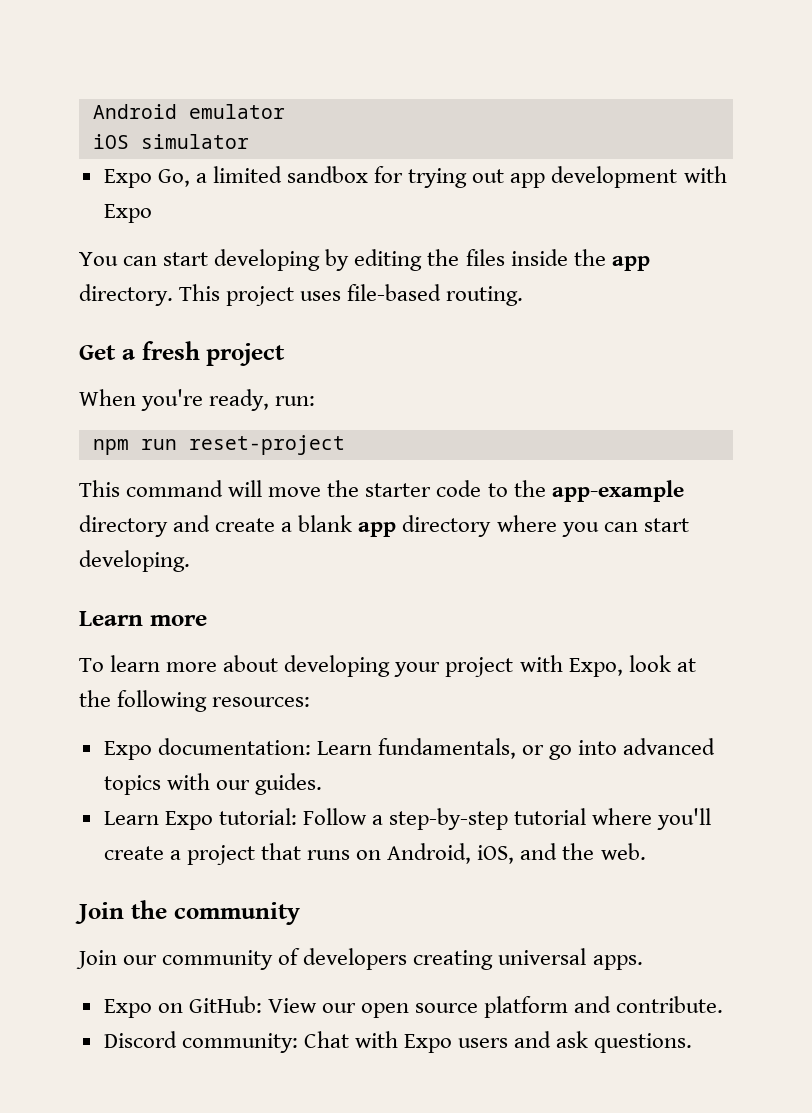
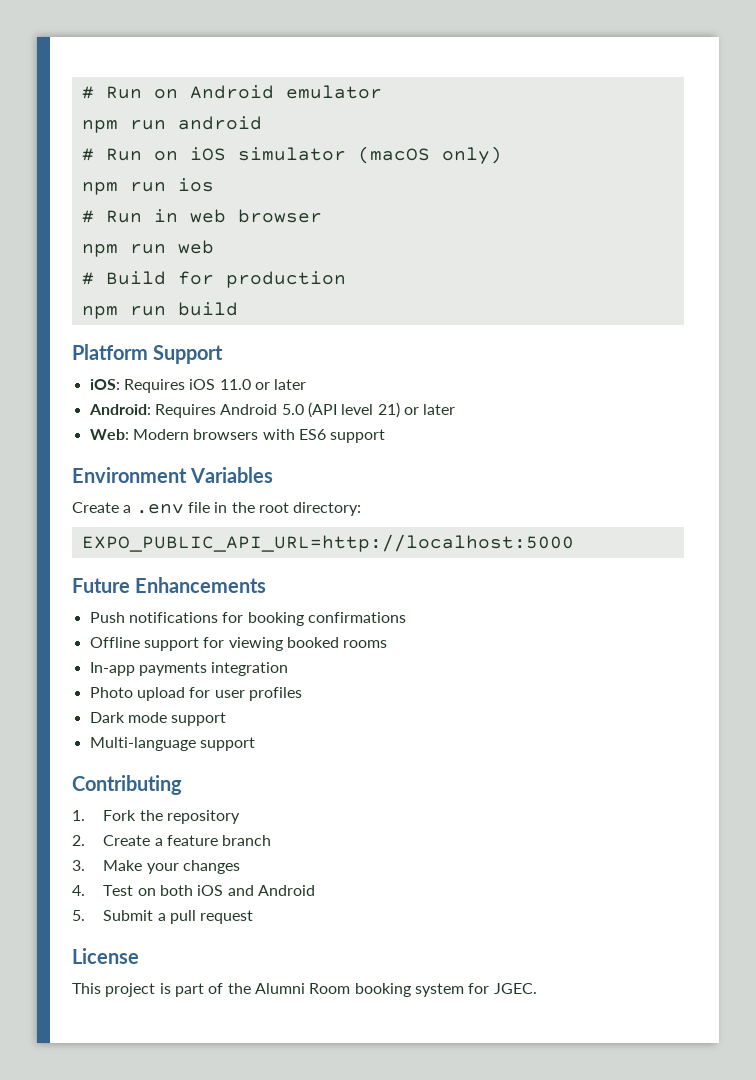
(92, 111) none -> [81,86,178,99] # Run on
[92,134,249,149] [103,166,727,188] [103,204,152,223] [79,249,650,271] [79,284,524,306] [79,341,286,366] [79,389,316,411] [92,435,345,455] [79,480,684,502] [79,515,689,537] [79,550,190,572] [79,611,207,626] [79,655,696,677] [79,690,311,712] [103,738,716,760] [103,773,322,795] [103,808,712,830] [103,843,646,865] [75,900,300,925] [76,948,643,970] [103,996,724,1018] [103,1031,693,1053] iOS simulator // Expo Go, a limited sandbox for trying out app development with Expo // You can start developing by editing the files inside the app directory. This project uses file-based routing. // Get a fresh project // When you're ready, run: // npm run reset-project // This command will move the starter code to the app-example directory and create a blank app directory where you can start developing. // Learn more // To learn more about developing your project with Expo, look at the following resources: // Expo documentation: Learn fundamentals, or go into advanced topics with our guides. // Learn Expo tutorial: Follow a step-by-step tutorial where you'll create a project that runs on Android, iOS, and the web. // Join the community // Join our community of developers creating universal apps. // Expo on GitHub: View our open source platform and contribute. // Discord community: Chat with Expo users and ask questions. -> [81,116,262,133] [81,146,502,164] [81,178,214,195] [81,209,322,223] [81,240,214,257] [81,271,346,288] [81,302,238,319] [72,344,224,364] [89,379,307,393] [88,402,456,418] [89,429,386,443] [72,467,274,483] [72,502,362,516] [81,534,574,552] [72,577,267,593] [89,612,406,626] [89,637,388,651] [89,662,289,676] [89,687,302,701] [89,712,227,726] [89,737,255,751] [72,775,182,795] [72,810,240,824] [72,835,272,846] [72,860,240,874] [72,885,315,896] [72,910,254,924] [72,948,139,964] [72,983,537,997] npm run android // # Run on iOS simulator (macOS only) // npm run ios // # Run in web browser // npm run web // # Build for production // npm run build // Platform Support // iOS: Requires iOS 11.0 or later // Android: Requires Android 5.0 (API level 21) or later // Web: Modern browsers with ES6 support // Environment Variables // Create a .env file in the root directory: // EXPO_PUBLIC_API_URL=http://localhost:5000 // Future Enhancements // Push notifications for booking confirmations // Offline support for viewing booked rooms // In-app payments integration // Photo upload for user profiles // Dark mode support // Multi-language support // Contributing // 1. Fork the repository // 2. Create a feature branch // 3. Make your changes // 4. Test on both iOS and Android // 5. Submit a pull request // License // This project is part of the Alumni Room booking system for JGEC.

